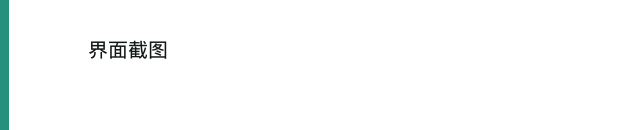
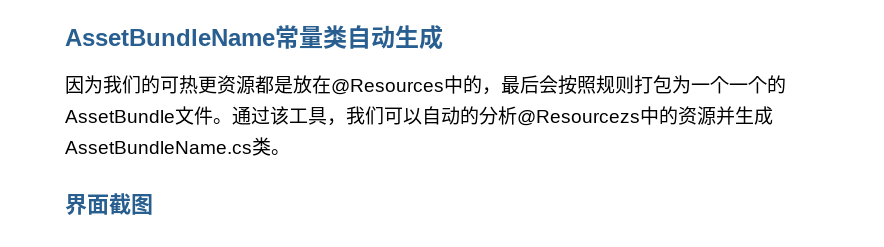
(88, 50) none -> [65,25,443,50] [65,75,786,95] [65,106,773,126] [65,137,290,156] AssetBundleName常量类自动生成 // 因为我们的可热更资源都是放在@Resources中的，最后会按照规则打包为一个一个的AssetBundle文件。通过该工具，我们可以自动的分析@Resourcezs中的资源并生成AssetBundleName.cs类。 //

